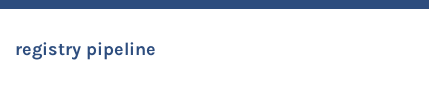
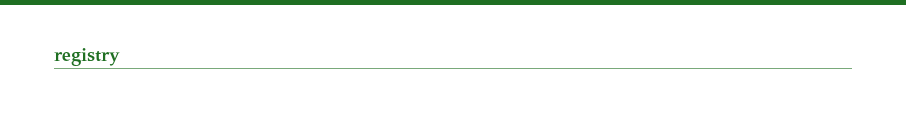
[86,42,156,60] pipeline -> (120, 57) none

